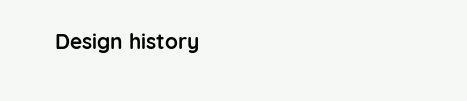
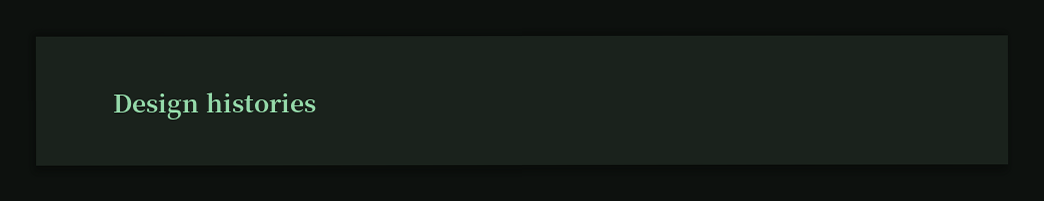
[129,33,199,53] history -> [204,92,317,113] histories

